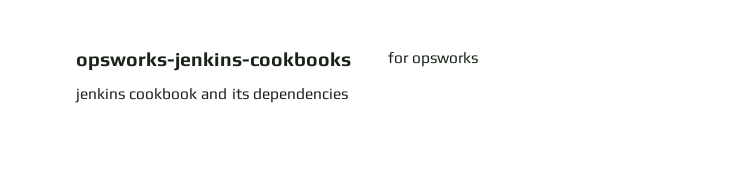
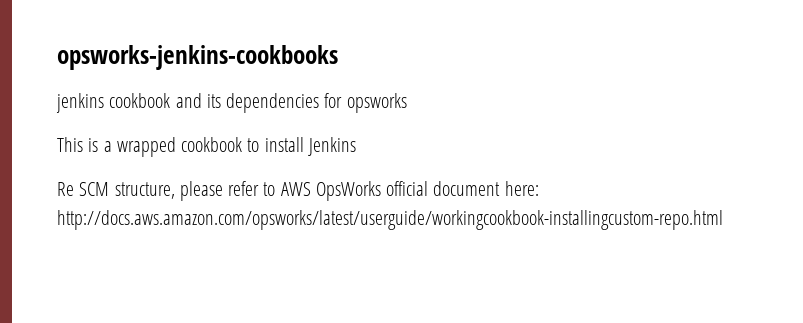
(479, 59) none -> [57,137,356,157] [57,181,539,201] [57,210,723,230] // This is a wrapped cookbook to install Jenkins // Re SCM structure, please refer to AWS OpsWorks official document here: http://docs.aws.amazon.com/opsworks/latest/userguide/workingcookbook-installingcustom-repo.html

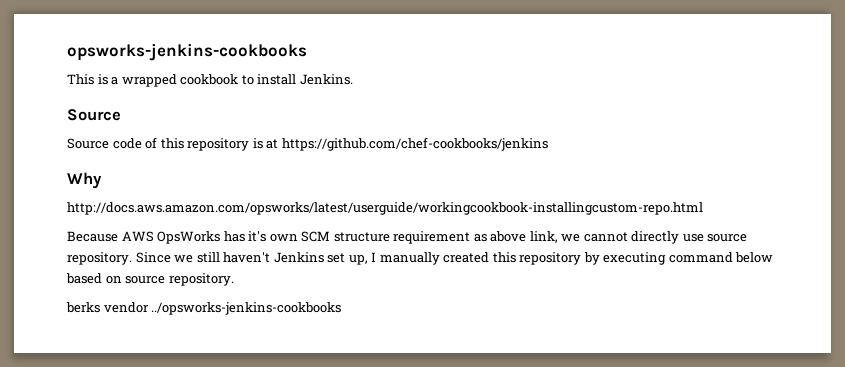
[56,93,407,113] // jenkins cookbook and its dependencies for opsworks -> (307, 52) none
[307,137,356,156] [57,181,539,201] [57,210,723,230] Jenkins // Re SCM structure, please refer to AWS OpsWorks official document here: http://docs.aws.amazon.com/opsworks/latest/userguide/workingcookbook-installingcustom-repo.html -> [299,74,353,85] [67,109,121,121] [67,137,548,151] [67,172,102,189] [67,202,703,215] [67,231,748,244] [67,252,774,265] [66,273,234,286] [66,302,342,315] Jenkins. // Source // Source code of this repository is at https://github.com/chef-cookbooks/jenkins // Why // http://docs.aws.amazon.com/opsworks/latest/userguide/workingcookbook-installingcustom-repo.html // Because AWS OpsWorks has it's own SCM structure requirement as above link, we cannot directly use source repository. Since we still haven't Jenkins set up, I manually created this repository by executing command below based on source repository. // berks vendor ../opsworks-jenkins-cookbooks

